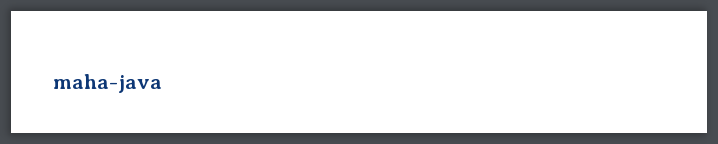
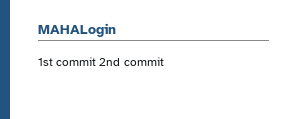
[53,74,162,93] maha-java -> [38,23,116,37] [38,57,164,66] MAHALogin // 1st commit 2nd commit

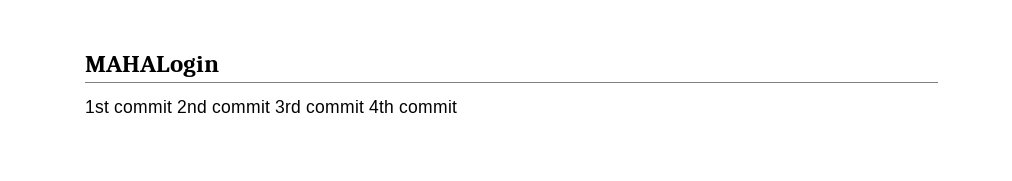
(164, 61) none -> [275,100,457,113] 3rd commit 4th commit

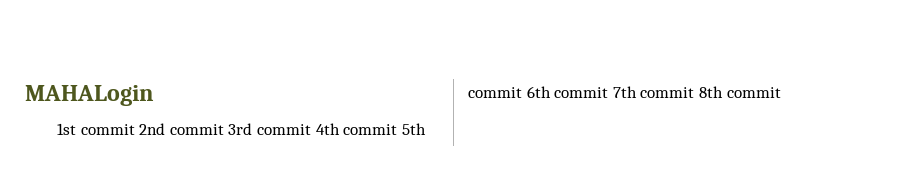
(457, 106) none -> [401,123,426,135] [468,86,781,98] 5th commit 6th commit 7th commit 8th commit

